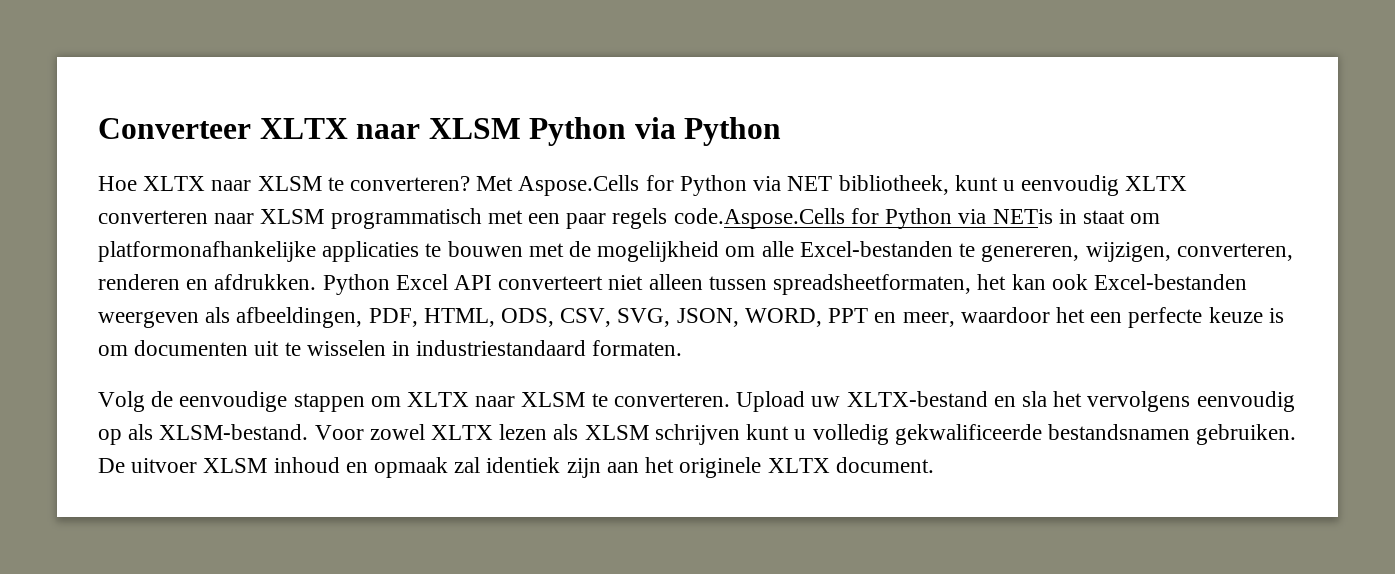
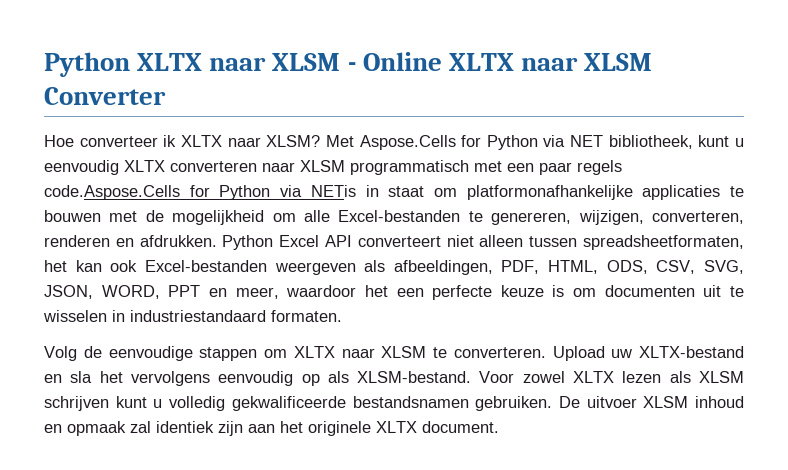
[98,117,782,146] [98,176,471,191] Converteer XLTX naar XLSM Python via Python // Hoe XLTX naar XLSM te converteren? -> [44,52,653,77] [44,87,166,105] [44,135,321,147] Python XLTX naar XLSM - Online XLTX naar XLSM Converter // Hoe converteer ik XLTX naar XLSM?

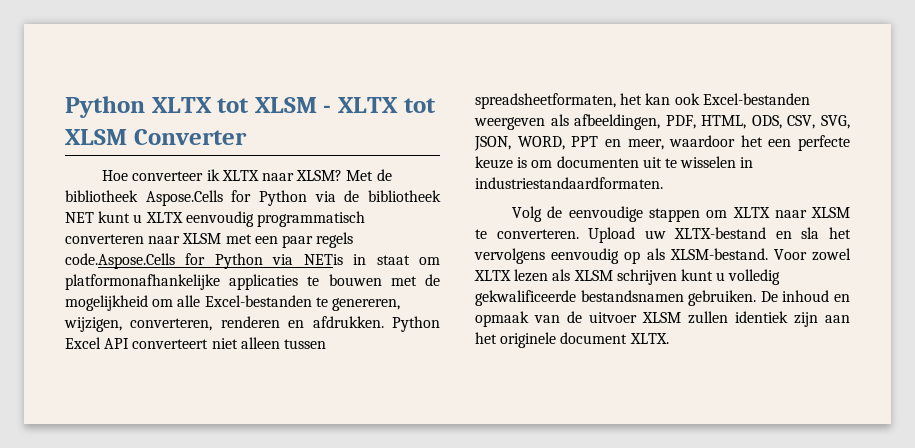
[209,57,267,71] naar -> [217,98,250,113] tot
[362,52,579,71] Online XLTX naar -> [338,97,436,113] XLTX tot
(354, 141) none -> [376,169,392,181] [65,190,138,202] de bibliotheek
[570,135,744,149] [44,160,165,175] NET bibliotheek, kunt u eenvoudig XLTX -> [344,190,441,202] [65,211,365,227] de bibliotheek NET kunt u XLTX eenvoudig programmatisch
[350,160,469,175] programmatisch -> (222, 238) none
[130,310,342,322] industriestandaard formaten. -> [475,177,663,189] industriestandaardformaten.
[586,396,689,408] uitvoer XLSM -> (778, 296) none
[130,421,151,433] zal -> [534,311,728,324] van de uitvoer XLSM zullen
[376,421,499,433] XLTX document. -> [560,332,669,344] document XLTX.

